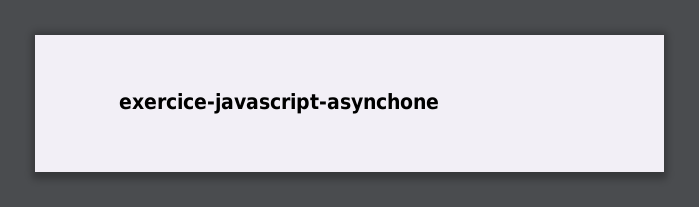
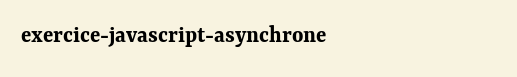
[119,93,439,114] exercice-javascript-asynchone -> [21,25,326,47] exercice-javascript-asynchrone

